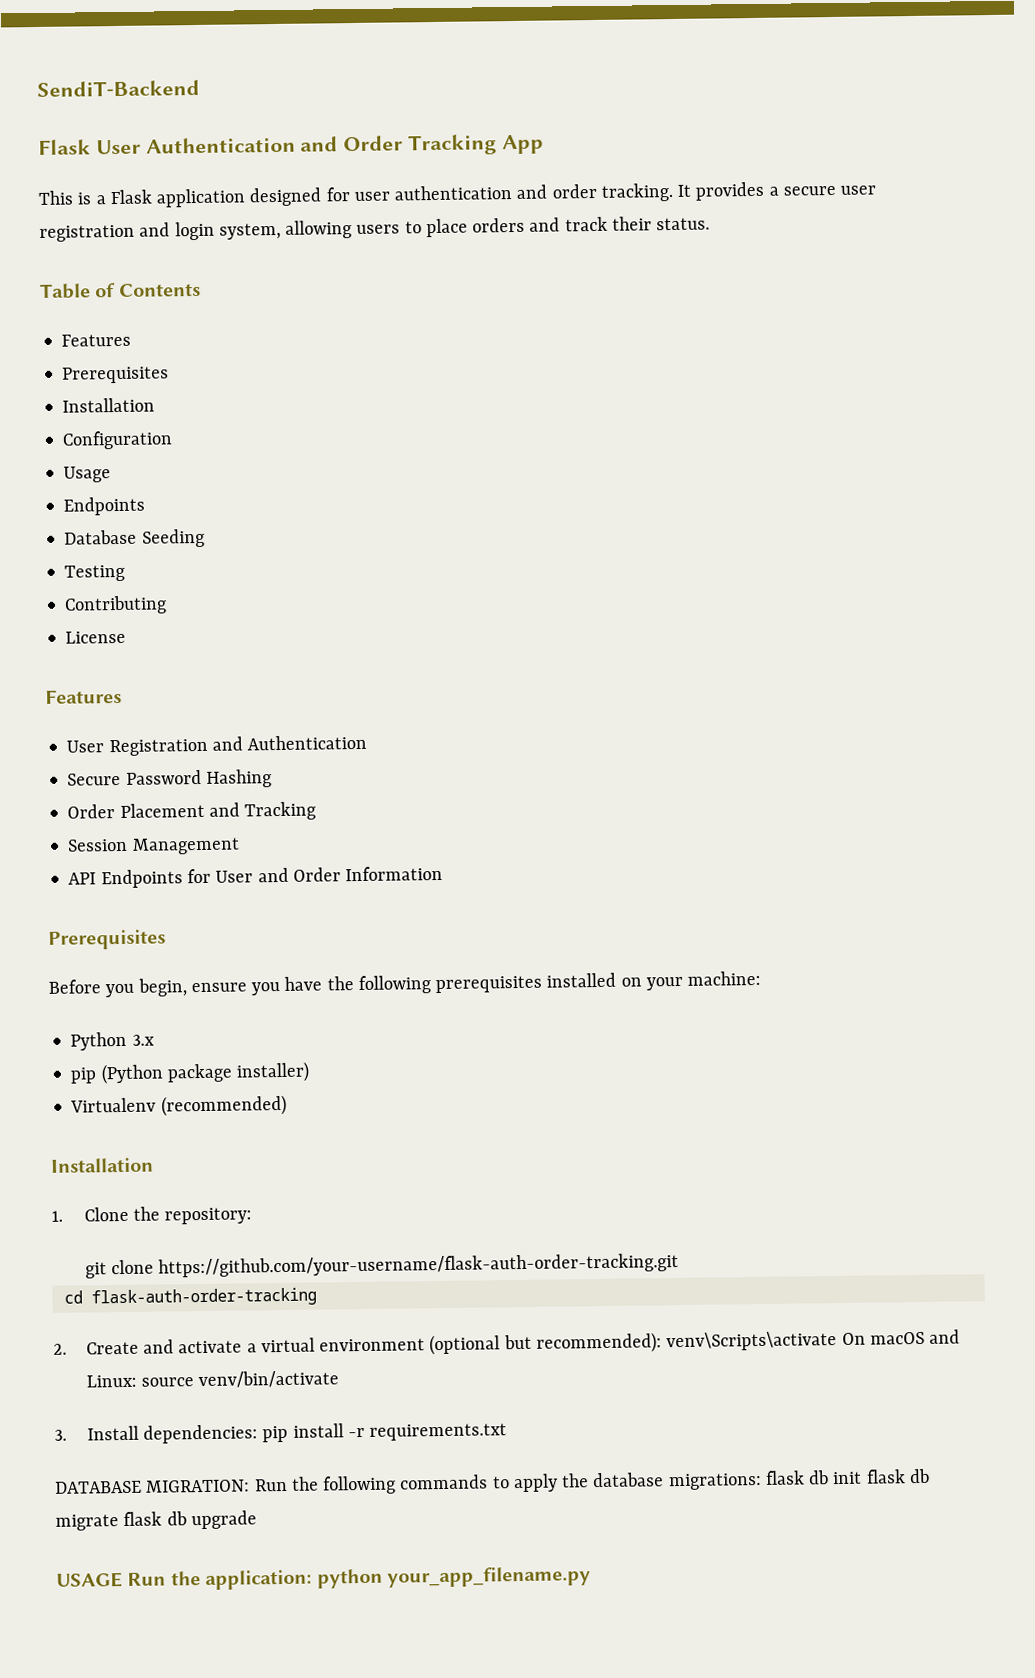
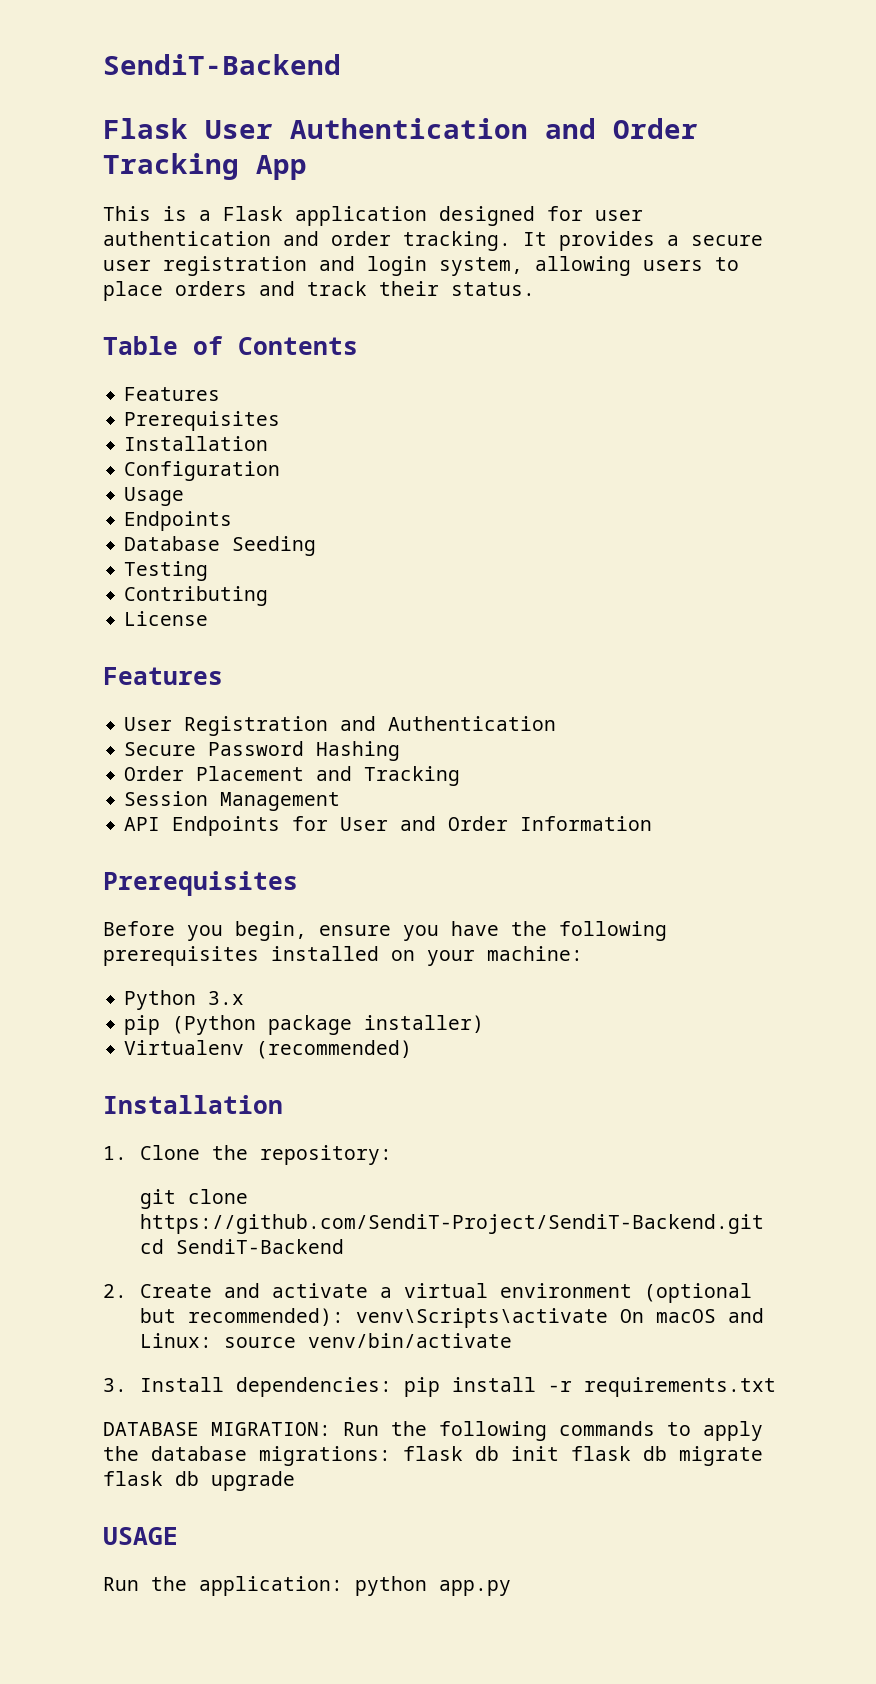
[158,1253,680,1278] [63,1287,317,1308] https://github.com/your-username/flask-auth-order-tracking.git // cd flask-auth-order-tracking -> [140,1214,765,1234] [140,1239,345,1254] https://github.com/SendiT-Project/SendiT-Backend.git cd SendiT-Backend
(123, 1580) none -> (178, 1536) //
[387,1566,591,1588] your_app_filename.py -> [439,1580,511,1596] app.py

